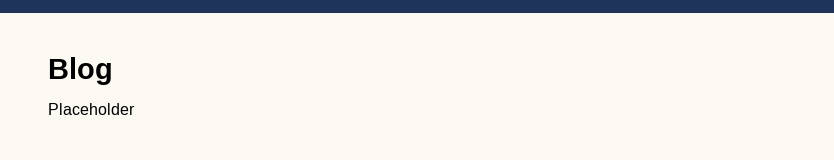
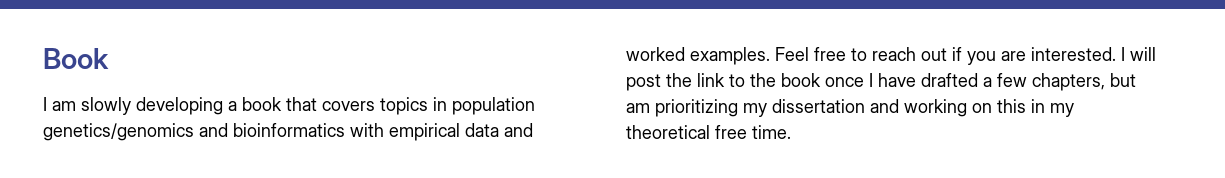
[48,57,113,85] [48,103,135,115] Blog // Placeholder -> [43,48,109,69] [43,97,535,115] [43,123,533,141] [626,47,1156,65] [626,73,1136,91] [626,99,1074,117] [626,125,791,139] Book // I am slowly developing a book that covers topics in population genetics/genomics and bioinformatics with empirical data and worked examples. Feel free to reach out if you are interested. I will post the link to the book once I have drafted a few chapters, but am prioritizing my dissertation and working on this in my theoretical free time.

